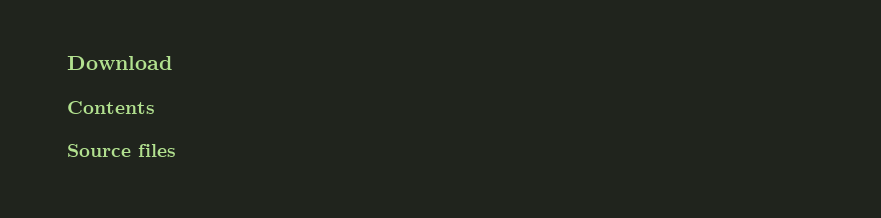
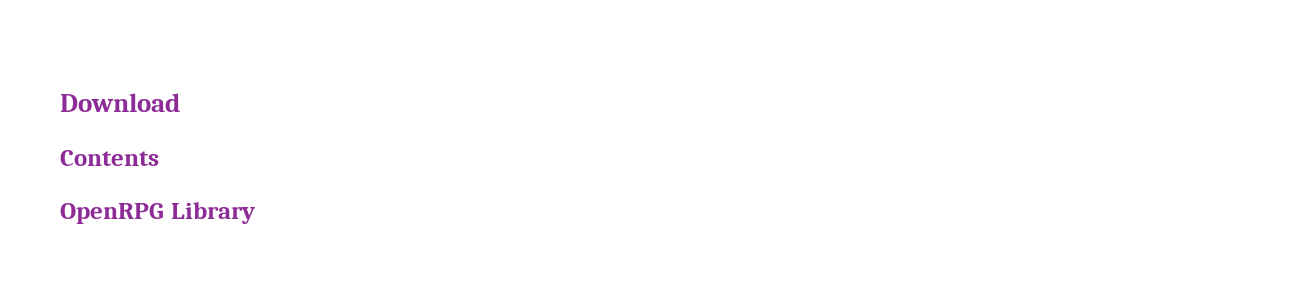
[67,144,176,157] Source files -> [60,202,256,224] OpenRPG Library

